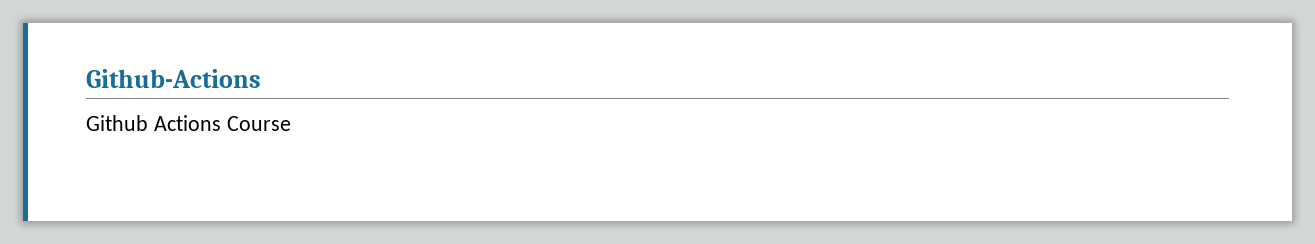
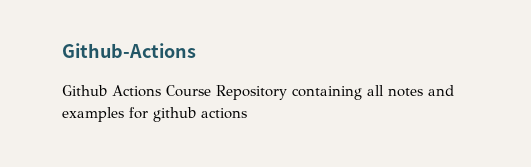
(291, 123) none -> [216,85,454,100] [62,107,247,122] Repository containing all notes and examples for github actions

